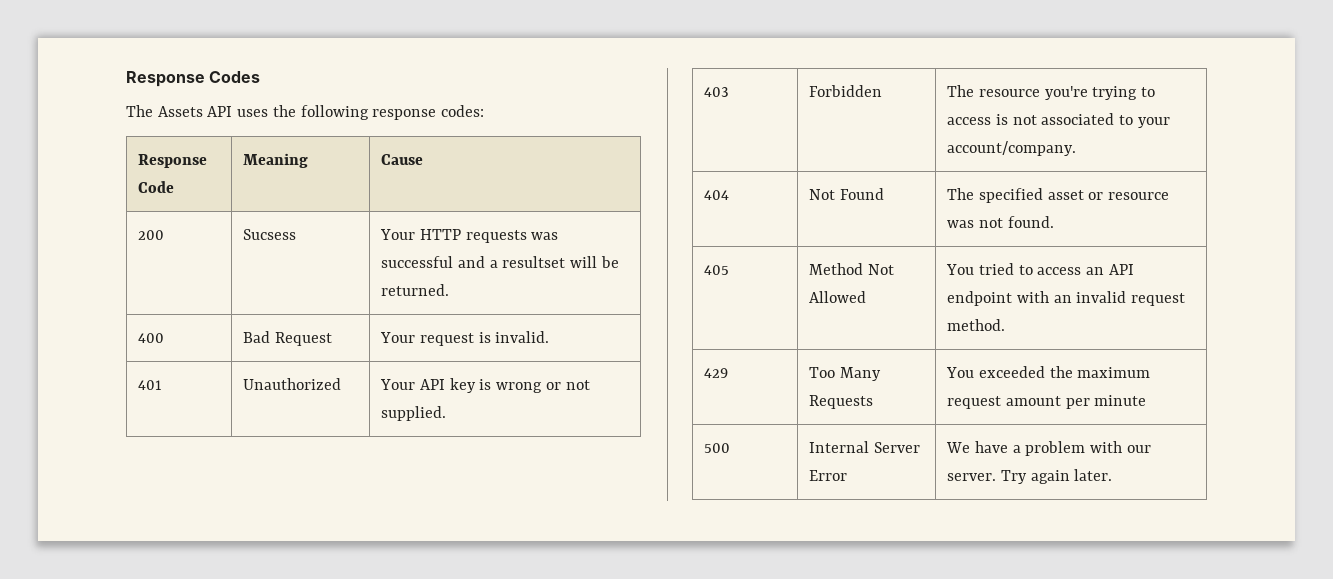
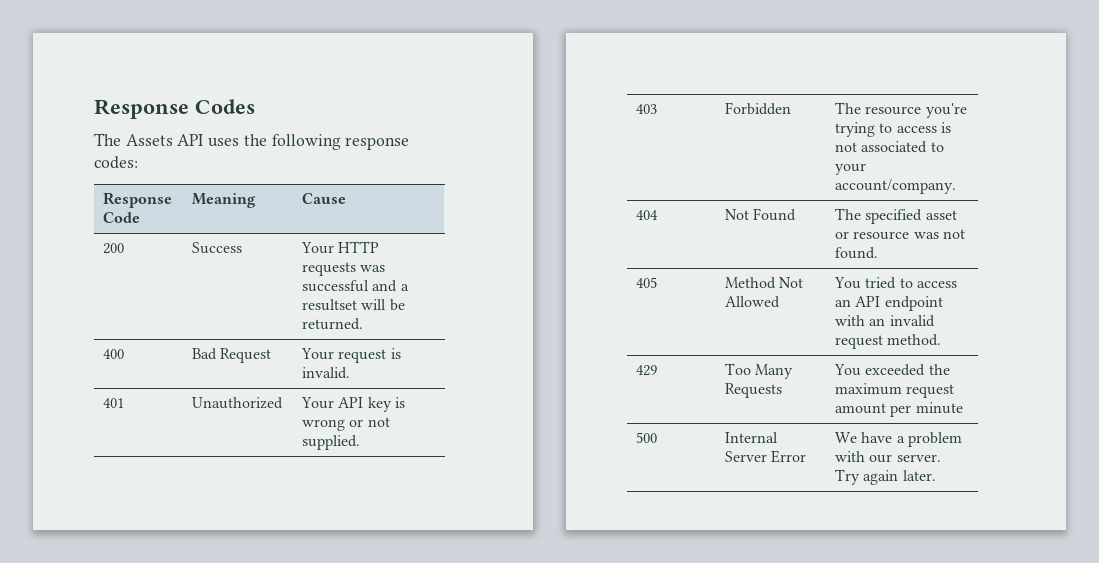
[243,229,297,240] Sucsess -> [192,242,243,254] Success

